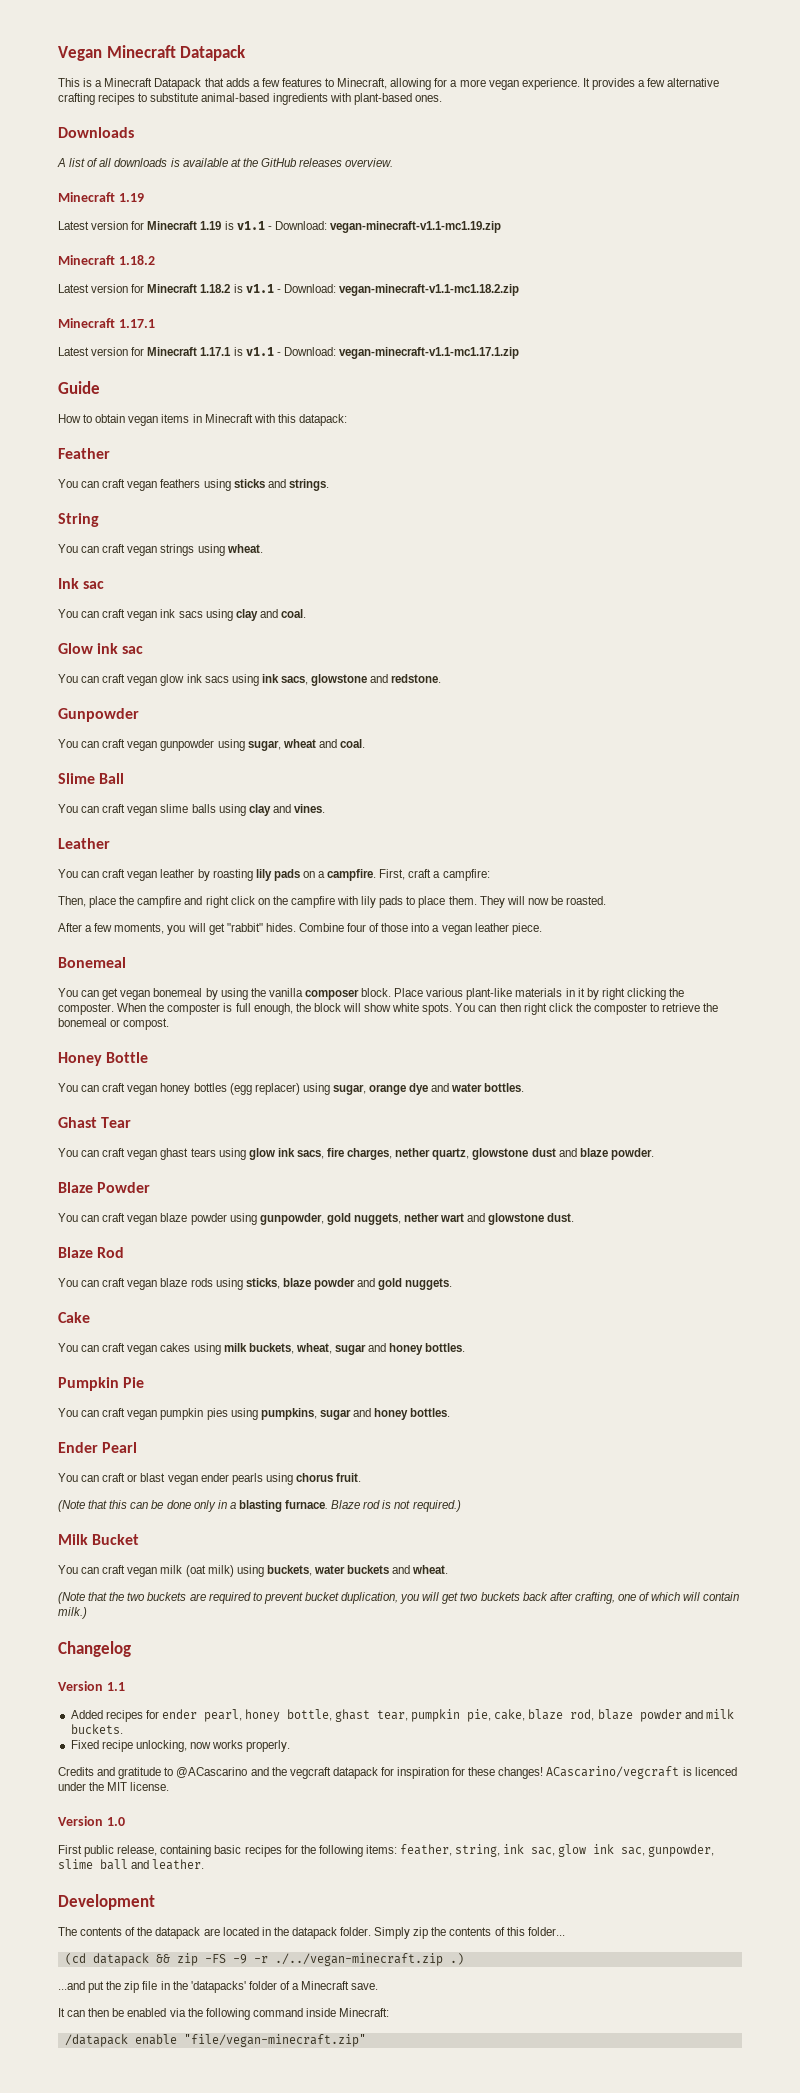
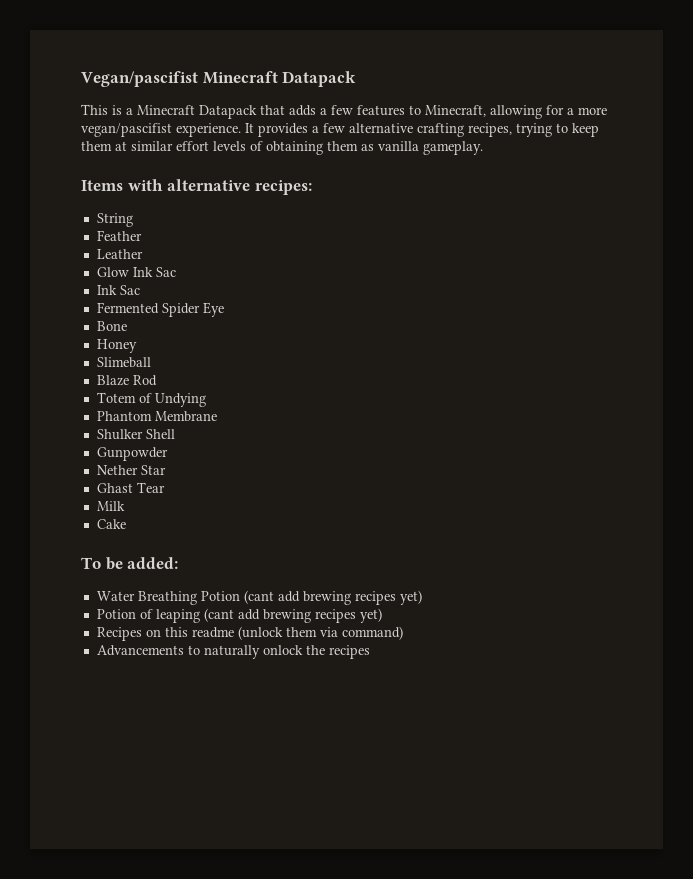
[58,46,102,61] Vegan -> [81,71,198,87] Vegan/pascifist
[488,80,519,90] vegan -> [81,123,172,137] vegan/pascifist
[98,93,442,105] [58,127,134,138] [57,158,394,167] [58,192,144,202] [58,221,501,233] [58,255,155,265] [58,284,519,296] [58,318,155,328] [58,347,519,359] [58,381,100,394] [58,414,347,426] [58,448,110,459] [58,479,329,491] [58,513,99,527] [58,544,263,556] [58,578,105,589] [58,609,306,621] [58,643,144,654] [58,674,442,686] [58,708,139,722] [58,739,365,751] [58,773,125,784] [58,804,325,816] [58,838,110,849] [58,869,490,881] [58,896,607,908] [58,923,542,935] [58,957,126,968] [58,988,685,1000] [58,1003,719,1015] [58,1018,170,1030] [58,1052,149,1066] [58,1083,525,1095] [58,1117,132,1128] [58,1148,654,1160] [58,1182,151,1193] [58,1213,575,1225] [58,1247,125,1258] [58,1278,453,1290] [58,1312,90,1323] [58,1343,466,1355] [58,1377,145,1391] [58,1408,451,1420] [58,1442,138,1453] [58,1473,362,1485] [58,1500,461,1512] [58,1534,140,1545] [58,1565,449,1577] [58,1592,740,1604] [58,1607,87,1619] [58,1641,131,1657] [58,1681,125,1691] [70,1709,734,1722] [70,1724,123,1734] [70,1740,291,1752] [58,1766,737,1779] [58,1782,170,1791] [58,1816,125,1826] [58,1844,715,1857] [58,1859,205,1870] [58,1894,155,1910] [58,1927,565,1939] [64,1953,464,1966] [58,1981,379,1993] [58,2008,390,2020] [64,2034,366,2047] recipes to substitute animal-based ingredients with plant-based ones. // Downloads // A list of all downloads is available at the GitHub releases overview. // Minecraft 1.19 // Latest version for Minecraft 1.19 is v1.1 - Download: vegan-minecraft-v1.1-mc1.19.zip // Minecraft 1.18.2 // Latest version for Minecraft 1.18.2 is v1.1 - Download: vegan-minecraft-v1.1-mc1.18.2.zip // Minecraft 1.17.1 // Latest version for Minecraft 1.17.1 is v1.1 - Download: vegan-minecraft-v1.1-mc1.17.1.zip // Guide // How to obtain vegan items in Minecraft with this datapack: // Feather // You can craft vegan feathers using sticks and strings. // String // You can craft vegan strings using wheat. // Ink sac // You can craft vegan ink sacs using clay and coal. // Glow ink sac // You can craft vegan glow ink sacs using ink sacs, glowstone and redstone. // Gunpowder // You can craft vegan gunpowder using sugar, wheat and coal. // Slime Ball // You can craft vegan slime balls using clay and vines. // Leather // You can craft vegan leather by roasting lily pads on a campfire. First, craft a campfire: // Then, place the campfire and right click on the campfire with lily pads to place them. They will now be roasted. // After a few moments, you will get "rabbit" hides. Combine four of those into a vegan leather piece. // Bonemeal // You can get vegan bonemeal by using the vanilla composer block. Place various plant-like materials in it by right clicking the composter. When the composter is full enough, the block will show white spots. You can then right click the composter to retrieve the bonemeal or compost. // Honey Bottle // You can craft vegan honey bottles (egg replacer) using sugar, orange dye and water bottles. // Ghast Tear // You can craft vegan ghast tears using glow ink sacs, fire charges, nether quartz, glowstone dust and blaze powder. // Blaze Powder // You can craft vegan blaze powder using gunpowder, gold nuggets, nether wart and glowstone dust. // Blaze Rod // You can craft vegan blaze rods using sticks, blaze powder and gold nuggets. // Cake // You can craft vegan cakes using milk buckets, wheat, sugar and honey bottles. // Pumpkin Pie // You can craft vegan pumpkin pies using pumpkins, sugar and honey bottles. // Ender Pearl // You can craft or blast vegan ender pearls using chorus fruit. // (Note that this can be done only in a blasting furnace. Blaze rod is not required.) // Milk Bucket // You can craft vegan milk (oat milk) using buckets, water buckets and wheat. // (Note that the two buckets are required to prevent bucket duplication, you will get two buckets back after crafting, one of which will contain milk.) // Changelog // Version 1.1 // Added recipes for ender pearl, honey bottle, ghast tear, pumpkin pie, cake, blaze rod, blaze powder and milk buckets. // Fixed recipe unlocking, now works properly. // Credits and gratitude to @ACascarino and the vegcraft datapack for inspiration for these changes! ACascarino/vegcraft is licenced under the MIT license. // Version 1.0 // First public release, containing basic recipes for the following items: feather, string, ink sac, glow ink sac, gunpowder, slime ball and leather. // Development // The contents of the datapack are located in the datapack folder. Simply zip the contents of this folder... // (cd datapack && zip -FS -9 -r ./../vegan-minecraft.zip .) // ...and put the zip file in the 'datapacks' folder of a Minecraft save. // It can then be enabled via the following command inside Minecraft: // /datapack enable "file/vegan-minecraft.zip" -> [468,123,599,137] [81,141,483,155] [81,179,312,195] [96,213,133,227] [96,230,142,241] [96,249,143,259] [96,267,176,277] [96,285,140,295] [96,302,224,317] [96,321,127,331] [96,339,137,353] [96,357,151,368] [96,375,157,386] [96,392,206,407] [96,411,217,422] [96,429,175,440] [96,447,168,461] [96,465,166,475] [96,482,165,493] [96,501,125,511] [96,519,126,529] [81,557,179,570] [96,590,422,605] [96,608,382,623] [96,626,403,641] [96,645,370,659] recipes, trying to keep them at similar effort levels of obtaining them as vanilla gameplay. // Items with alternative recipes: // String // Feather // Leather // Glow Ink Sac // Ink Sac // Fermented Spider Eye // Bone // Honey // Slimeball // Blaze Rod // Totem of Undying // Phantom Membrane // Shulker Shell // Gunpowder // Nether Star // Ghast Tear // Milk // Cake // To be added: // Water Breathing Potion (cant add brewing recipes yet) // Potion of leaping (cant add brewing recipes yet) // Recipes on this readme (unlock them via command) // Advancements to naturally onlock the recipes

